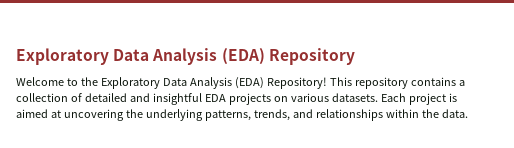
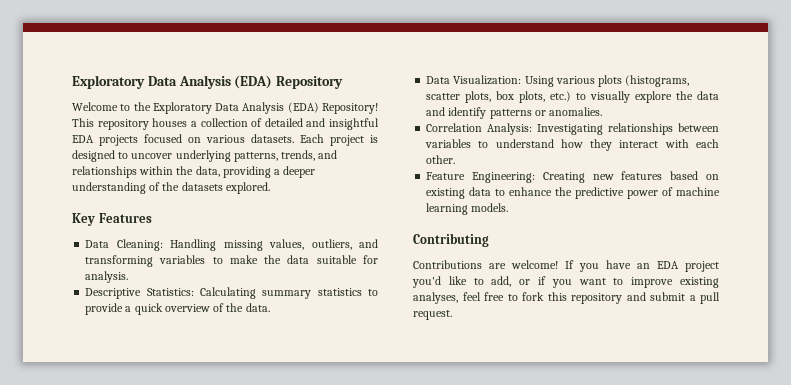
[410,77,456,86] contains -> [152,118,188,127] houses
(271, 99) none -> [144,134,182,143] focused
[16,109,143,121] aimed at uncovering the -> [72,150,173,162] designed to uncover
[441,109,468,118] data. -> [195,166,316,178] [72,182,270,194] [72,213,152,226] [85,239,378,251] [85,255,379,267] [85,271,129,283] [85,287,379,299] [85,303,270,315] [426,75,690,87] [426,91,719,103] [426,107,603,119] [426,123,719,135] [425,139,719,151] [426,155,456,164] [426,171,719,183] [426,187,720,199] [426,203,509,215] [413,233,489,247] [413,260,719,272] [412,276,719,288] [413,292,720,304] [413,310,452,320] data, providing a deeper understanding of the datasets explored. // Key Features // Data Cleaning: Handling missing values, outliers, and transforming variables to make the data suitable for analysis. // Descriptive Statistics: Calculating summary statistics to provide a quick overview of the data. // Data Visualization: Using various plots (histograms, scatter plots, box plots, etc.) to visually explore the data and identify patterns or anomalies. // Correlation Analysis: Investigating relationships between variables to understand how they interact with each other. // Feature Engineering: Creating new features based on existing data to enhance the predictive power of machine learning models. // Contributing // Contributions are welcome! If you have an EDA project you'd like to add, or if you want to improve existing analyses, feel free to fork this repository and submit a pull request.

